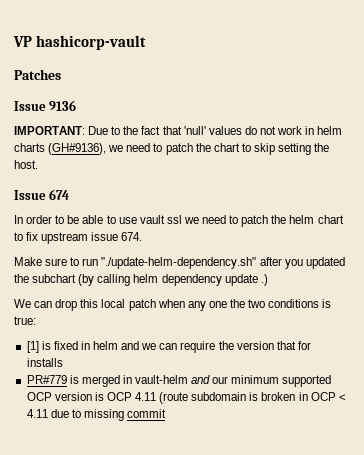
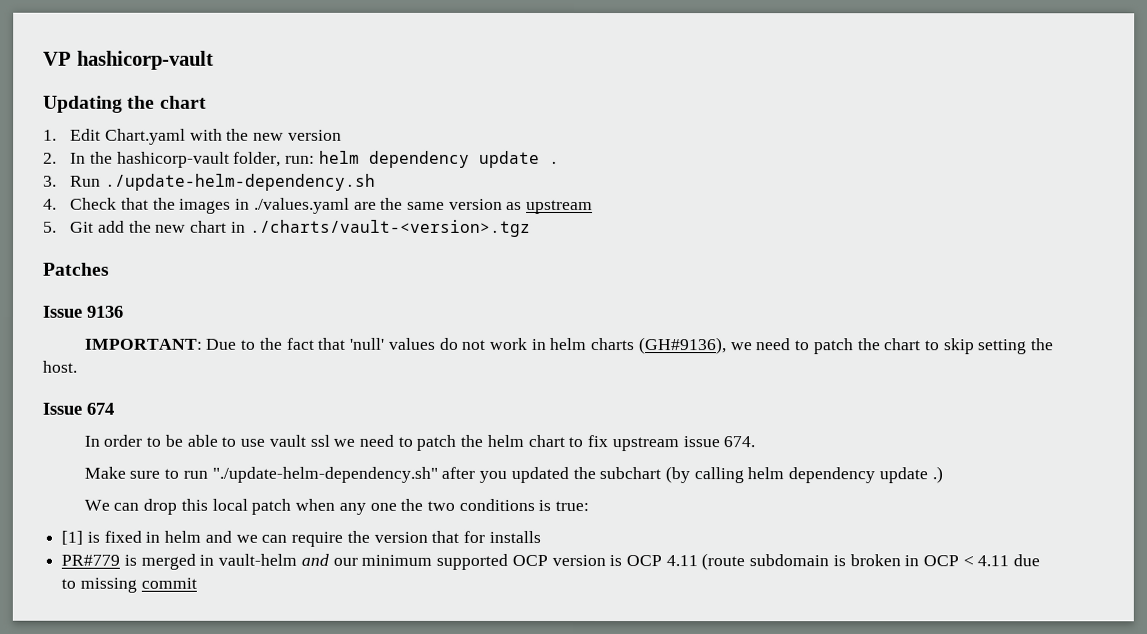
(146, 42) none -> [43,95,207,113] [43,128,342,145] [43,150,560,168] [43,173,376,191] [43,197,594,215] [43,219,531,237] // Updating the chart // 1. Edit Chart.yaml with the new version // 2. In the hashicorp-vault folder, run: helm dependency update . // 3. Run ./update-helm-dependency.sh // 4. Check that the images in ./values.yaml are the same version as upstream // 5. Git add the new chart in ./charts/vault-<version>.tgz

